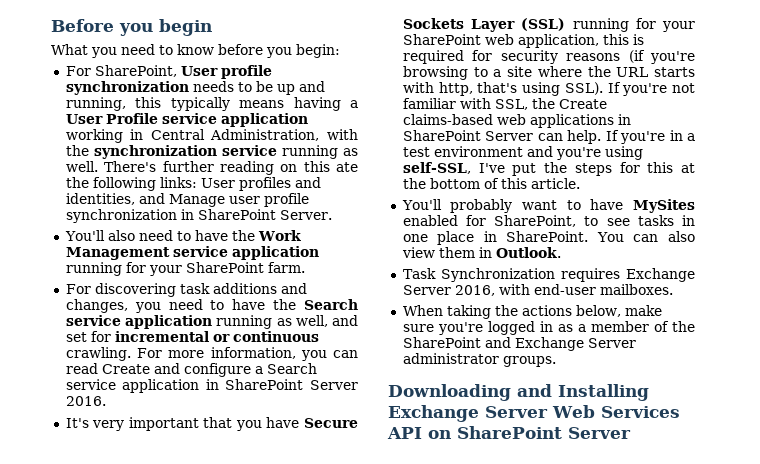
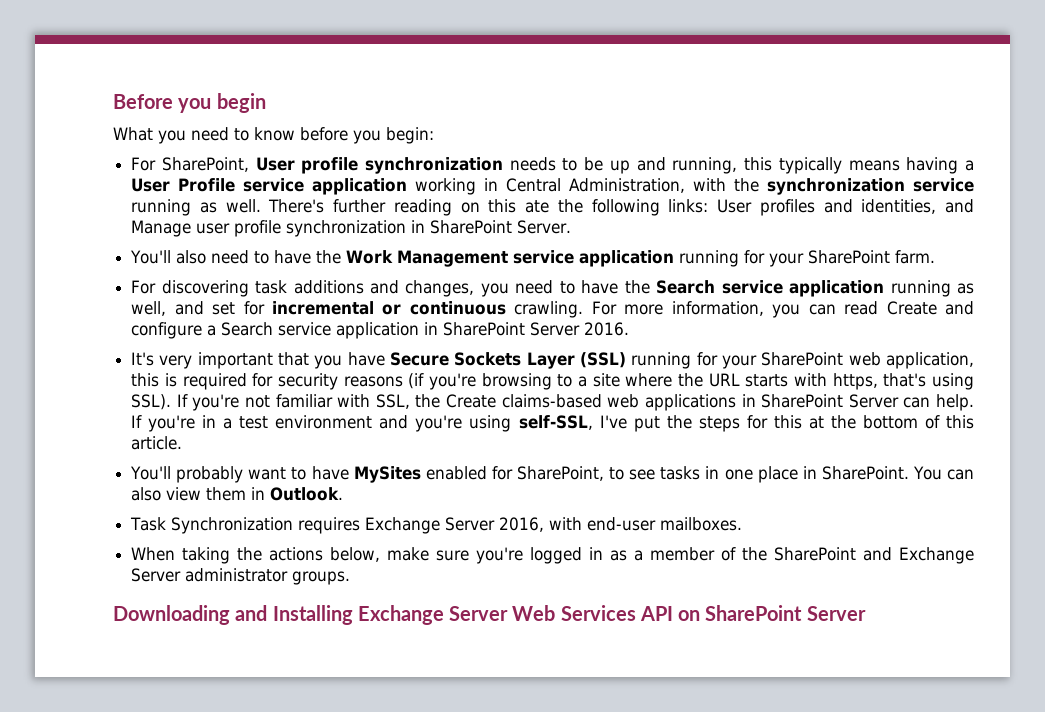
[438,82,473,96] http, -> [832,373,878,390] https,

